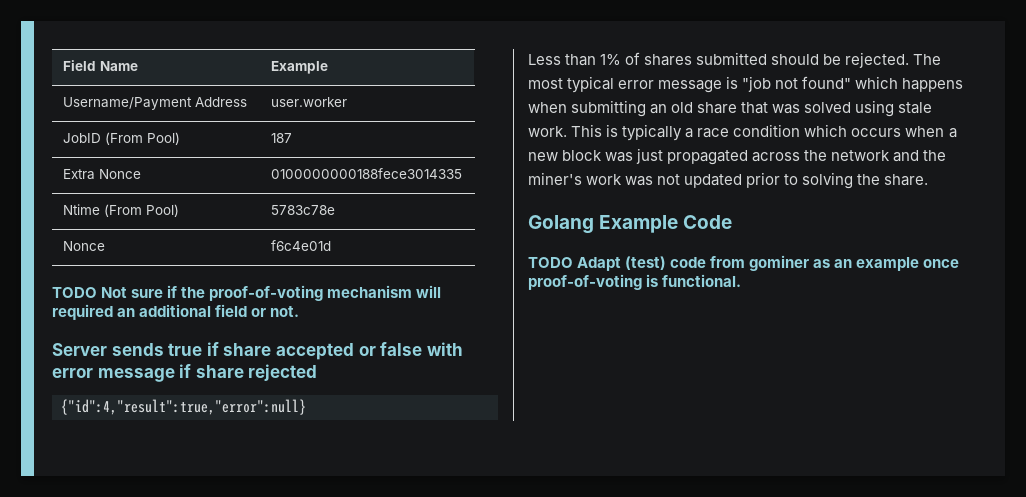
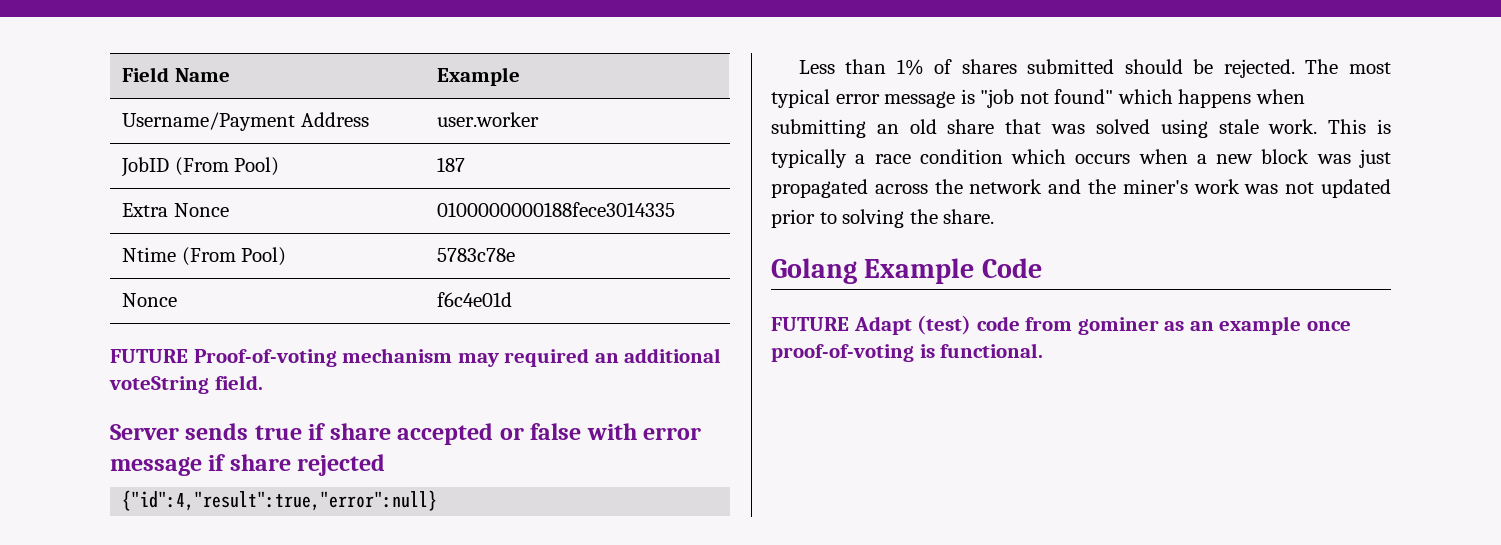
[52,285,442,301] [52,304,300,320] TODO Not sure if the proof-of-voting mechanism will required an additional field or not. -> [110,348,722,367] [109,375,263,394] FUTURE Proof-of-voting mechanism may required an additional voteString field.
[528,257,573,268] TODO -> [771,317,849,331] FUTURE

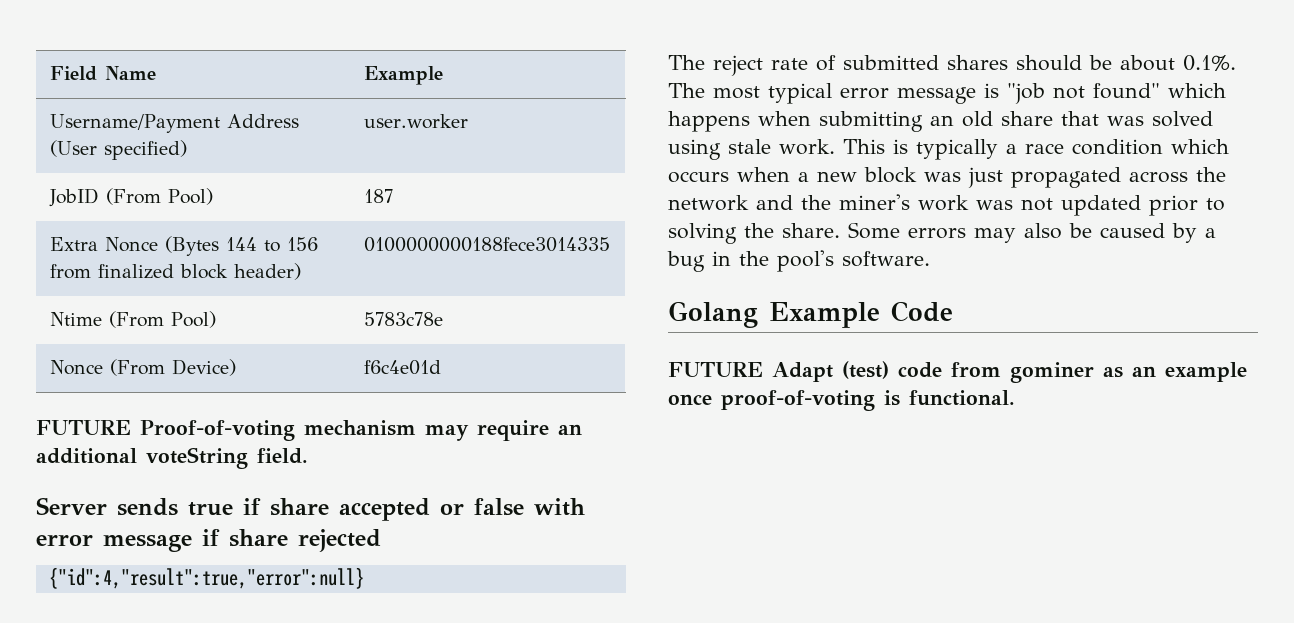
(369, 119) none -> [49,140,187,160] (User specified)
(229, 210) none -> [164,236,318,256] [49,263,301,280] (Bytes 144 to 156 from finalized block header)
(178, 300) none -> [109,359,236,376] (From Device)
[504,348,590,367] required -> [477,420,549,441] require
[798,59,1295,78] Less than 1% of shares submitted should be rejected. -> [668,55,1236,76] The reject rate of submitted shares should be about 0.1%.
(995, 216) none -> [848,222,1216,243] [667,250,930,272] Some errors may also be caused by a bug in the pool's software.

